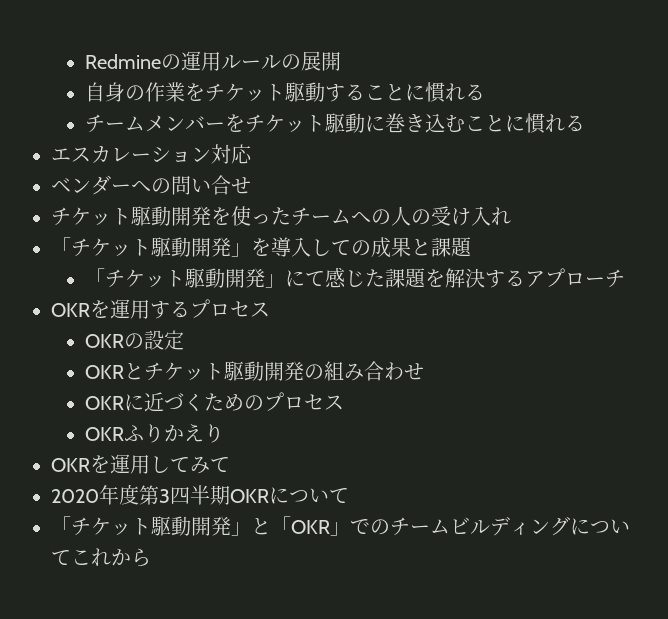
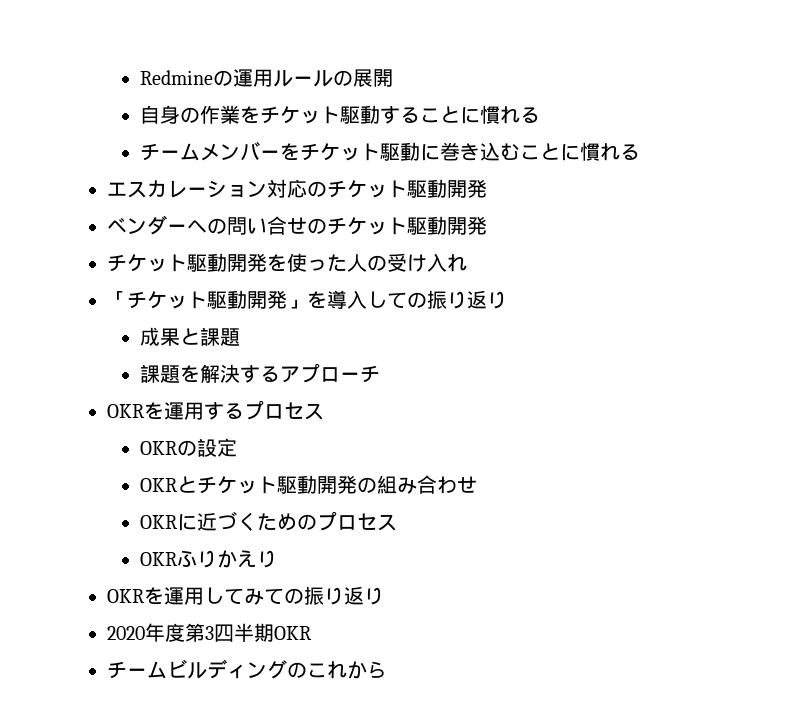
(252, 154) none -> [307,179,487,198] のチケット駆動開発
(251, 185) none -> [307,216,487,235] のチケット駆動開発
[291,207,391,226] チームへの -> (347, 263) none
(371, 248) none -> [427,290,507,309] 振り返り //
[84,267,385,288] 「チケット駆動開発」にて感じた -> (240, 337) none
(230, 464) none -> [284,586,384,605] の振り返り
[269,487,349,504] [51,516,390,536] について // 「チケット駆動開発」と「OKR」での -> (312, 633) //
[570,518,630,535] [51,550,71,565] について -> [287,662,307,678] の

